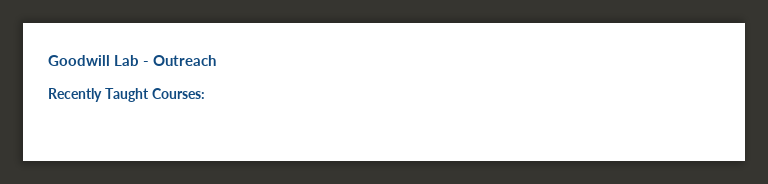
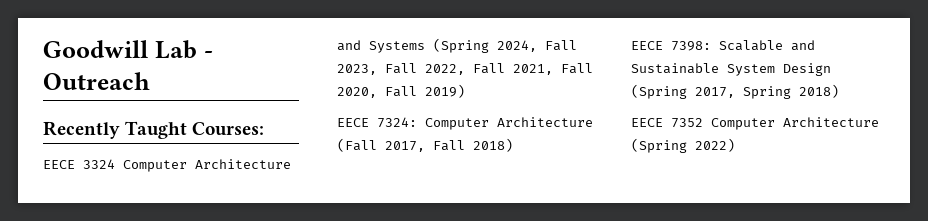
(205, 93) none -> [43,159,291,172] [337,38,577,53] [337,63,593,75] [337,84,465,98] [337,117,593,130] [337,138,513,152] [631,40,815,51] [631,63,831,76] [631,84,839,99] [631,117,879,130] [631,138,735,153] // EECE 3324 Computer Architecture and Systems (Spring 2024, Fall 2023, Fall 2022, Fall 2021, Fall 2020, Fall 2019) // EECE 7324: Computer Architecture (Fall 2017, Fall 2018) // EECE 7398: Scalable and Sustainable System Design (Spring 2017, Spring 2018) // EECE 7352 Computer Architecture (Spring 2022)

